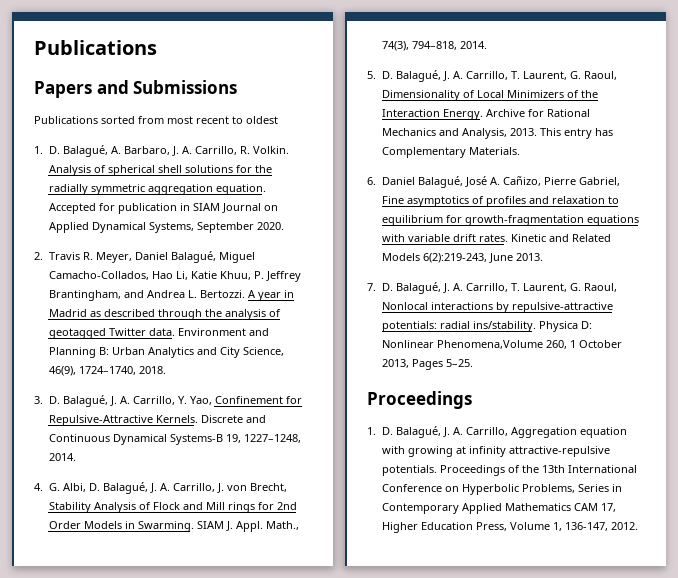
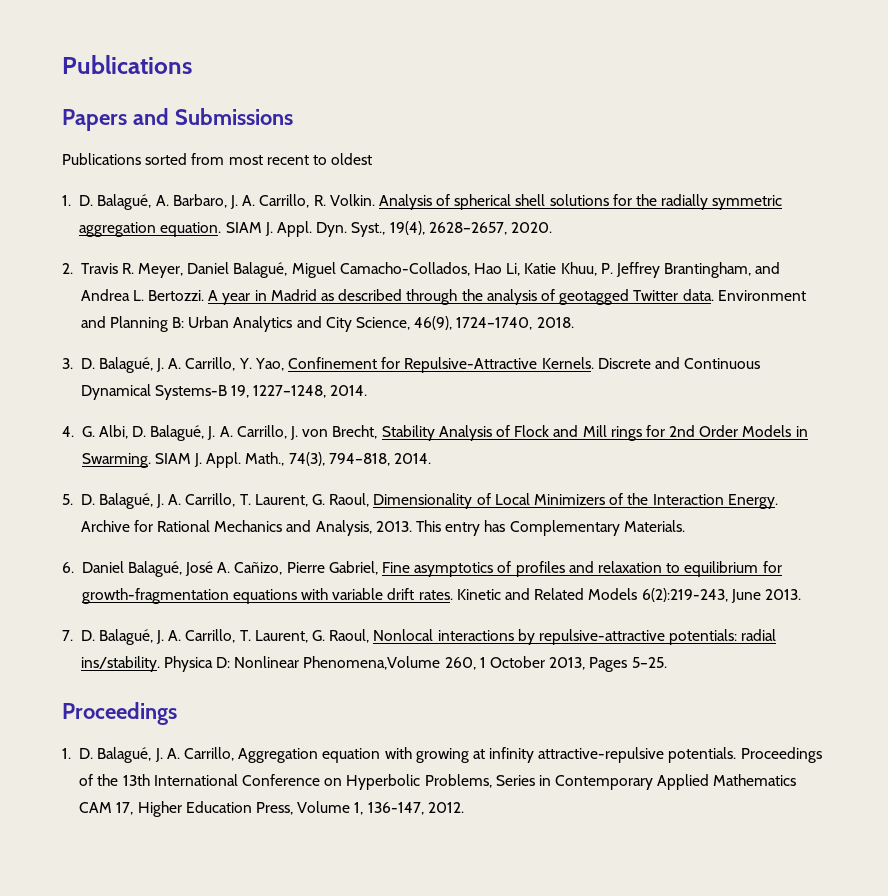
[48,203,278,214] [48,222,254,233] Accepted for publication in SIAM Journal on Applied Dynamical Systems, September -> [225,221,507,237] SIAM J. Appl. Dyn. Syst., 19(4), 2628–2657,

